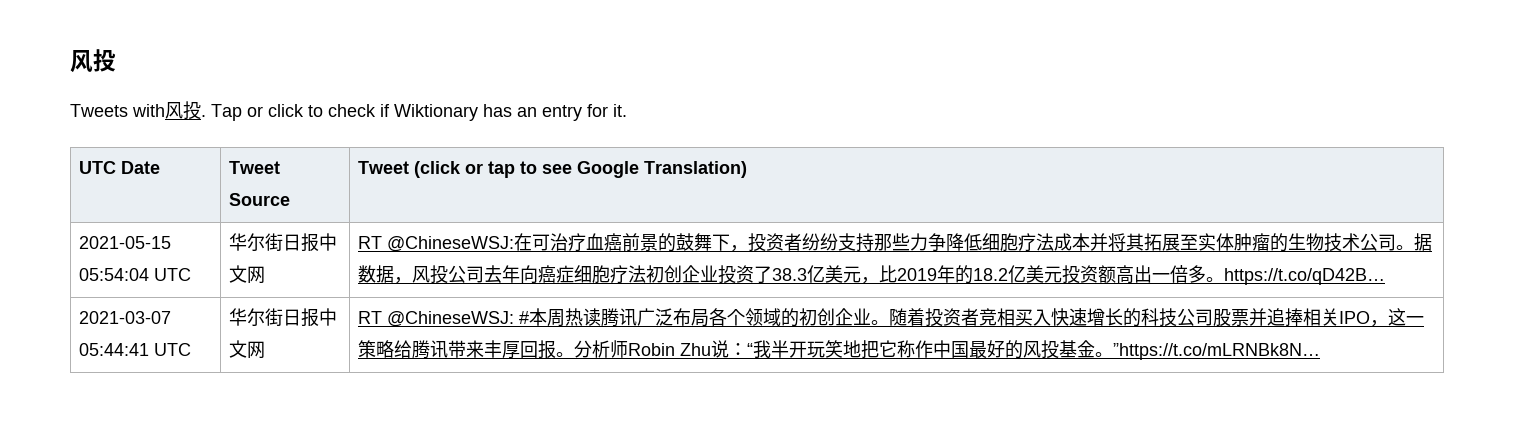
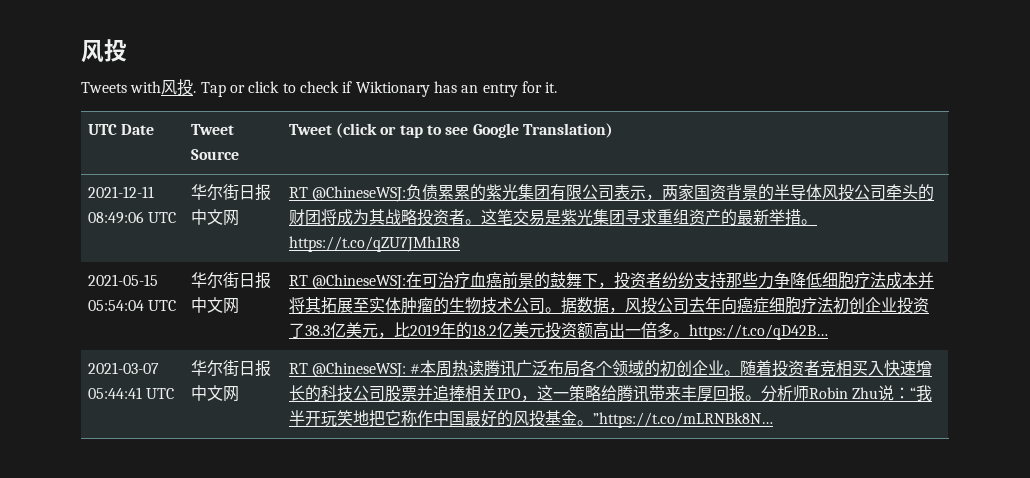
(747, 169) none -> [87,186,154,198] [87,211,176,224] [190,184,271,201] [190,209,239,226] [288,184,934,202] [288,209,817,226] [288,236,460,252] // 2021-12-11 08:49:06 UTC | 华尔街日报中文网 | RT @ChineseWSJ:负债累累的紫光集团有限公司表示，两家国资背景的半导体风投公司牵头的财团将成为其战略投资者。这笔交易是紫光集团寻求重组资产的最新举措。https://t.co/qZU7JMh1R8

